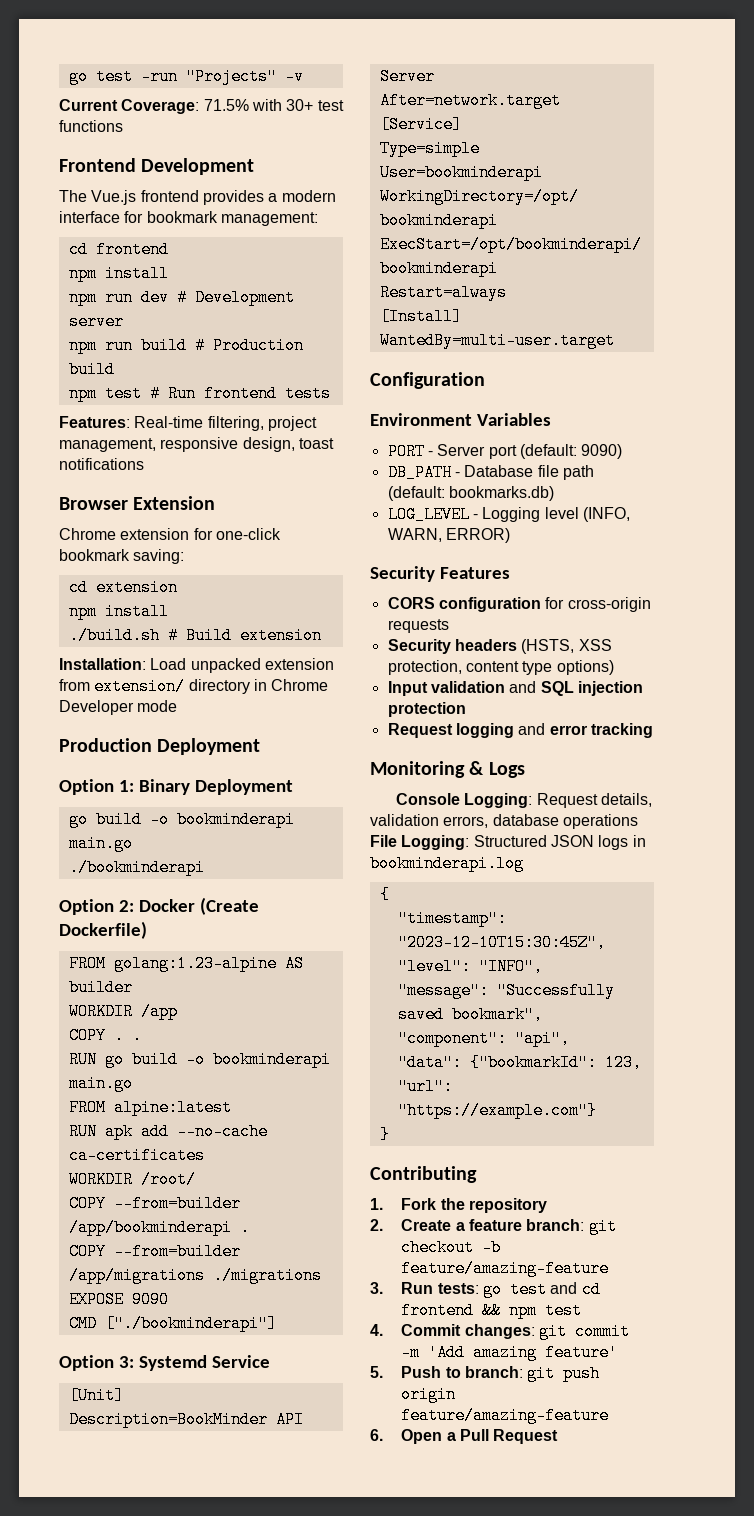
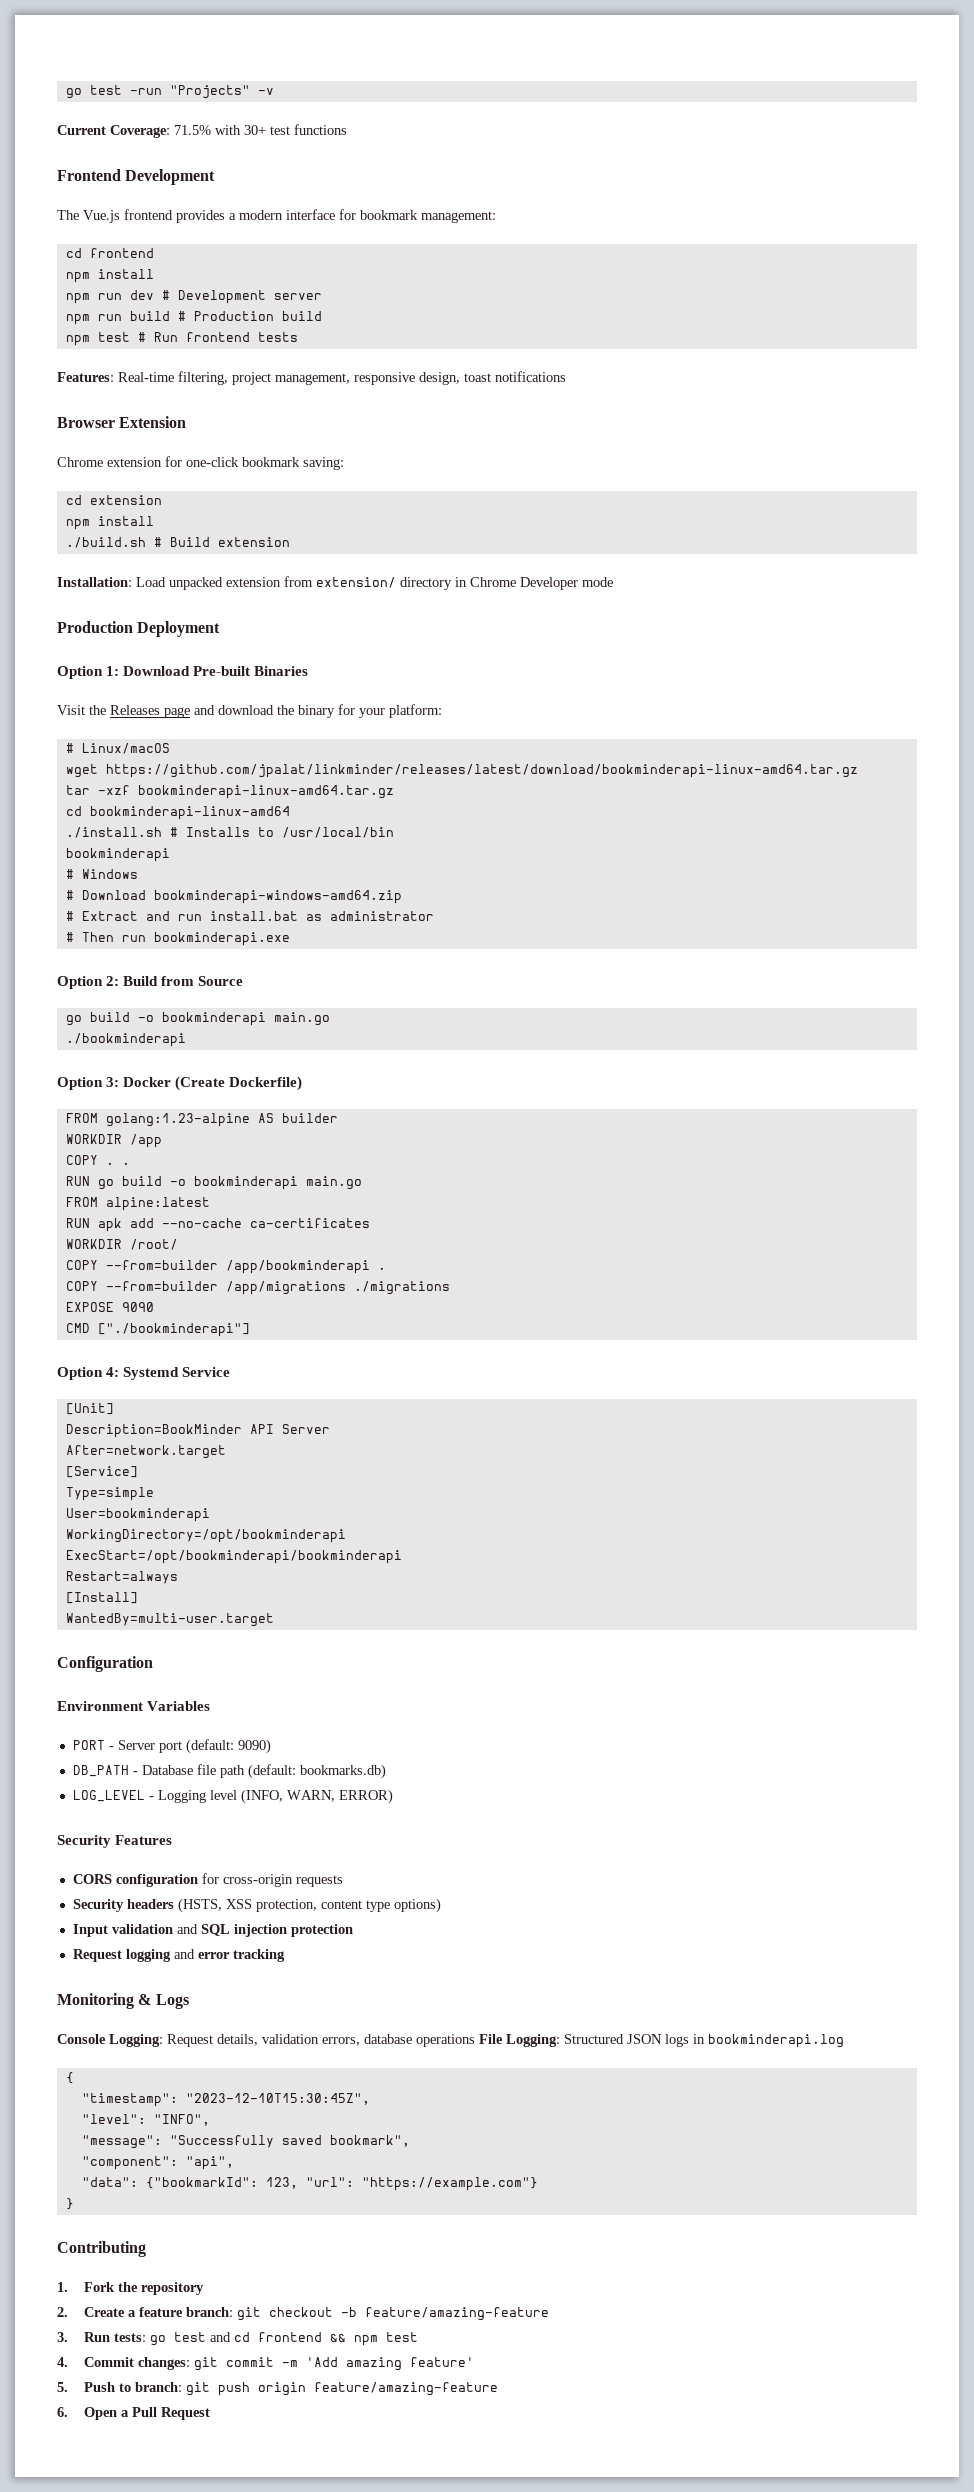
[138,779,293,795] Binary Deployment -> [123,666,309,676] [57,704,442,718] [65,743,170,754] [65,764,858,778] [65,785,394,799] [65,806,290,820] [65,827,394,838] [65,848,170,862] [65,869,138,879] [65,890,402,904] [65,911,434,921] [65,932,290,946] [57,976,244,989] Download Pre-built Binaries // Visit the Releases page and download the binary for your platform: // # Linux/macOS // wget https://github.com/jpalat/linkminder/releases/latest/download/bookminderapi-linux-amd64.tar.gz // tar -xzf bookminderapi-linux-amd64.tar.gz // cd bookminderapi-linux-amd64 // ./install.sh # Installs to /usr/local/bin // bookminderapi // # Windows // # Download bookminderapi-windows-amd64.zip // # Extract and run install.bat as administrator // # Then run bookminderapi.exe // Option 2: Build from Source
[118,900,134,912] 2: -> [106,1077,120,1087] 3:
[118,1356,134,1368] 3: -> [106,1367,120,1377] 4:

